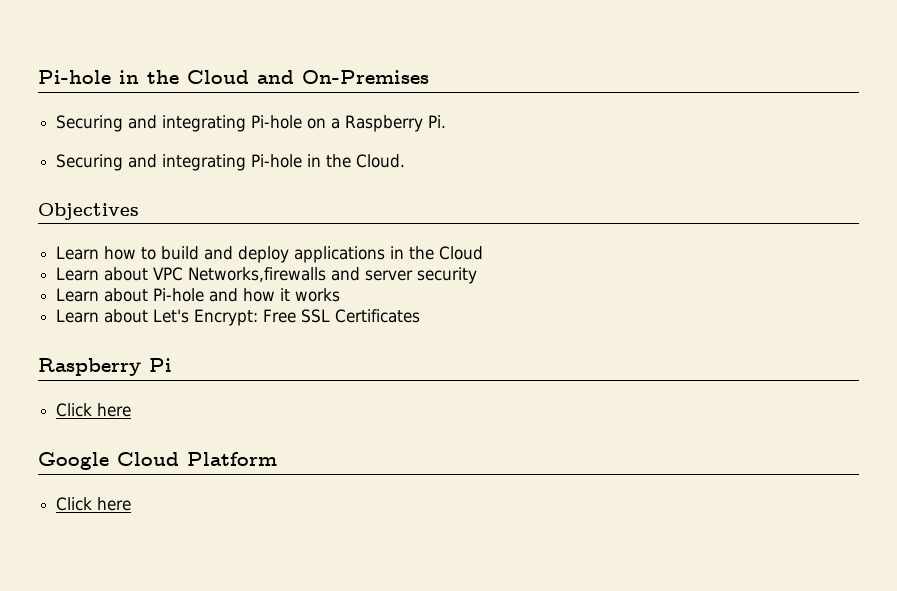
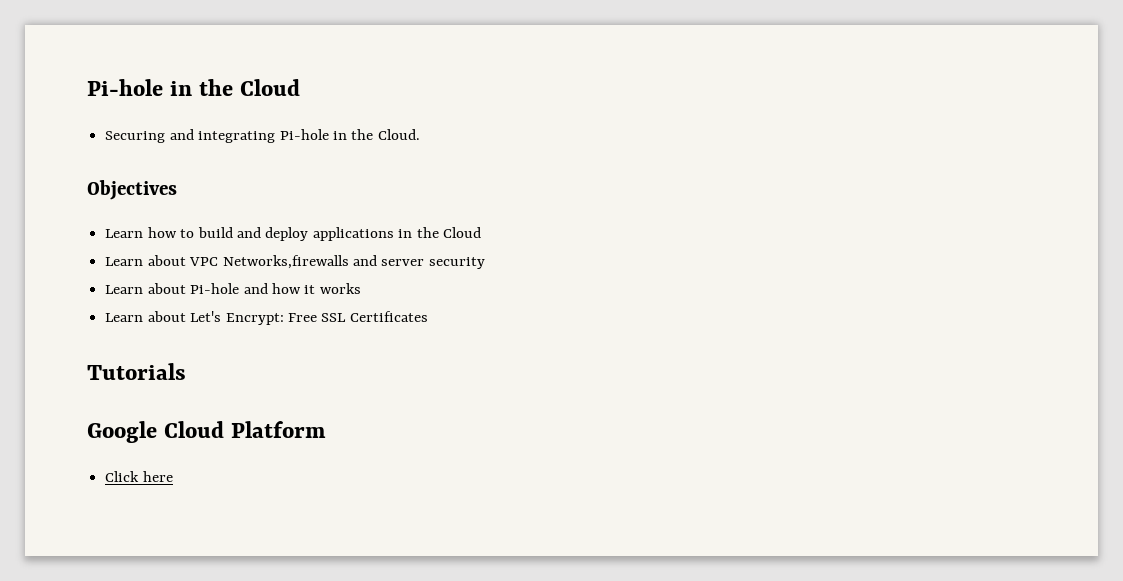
[257,70,429,84] [56,115,447,132] and On-Premises // Securing and integrating Pi-hole on a Raspberry Pi. -> (301, 87) none
[38,358,172,376] [56,403,132,417] Raspberry Pi // Click here -> [87,363,186,380] Tutorials

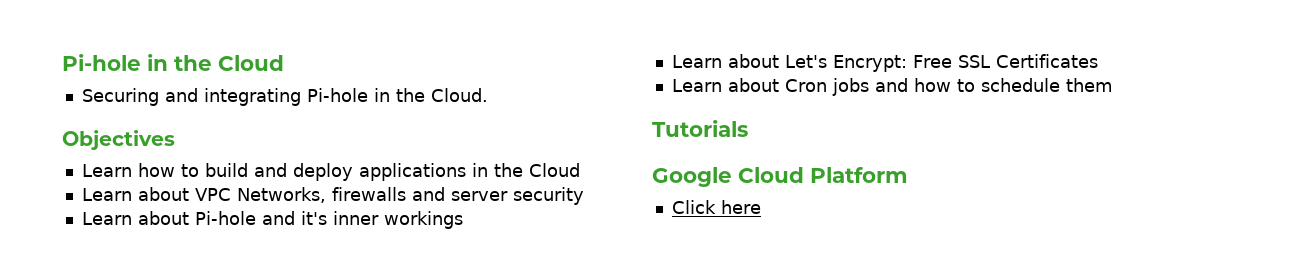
[222,255,349,269] Networks,firewalls -> [236,187,406,203] Networks, firewalls
[271,283,361,294] how it works -> [300,211,463,229] it's inner workings
(428, 316) none -> [671,78,1113,96] // Learn about Cron jobs and how to schedule them

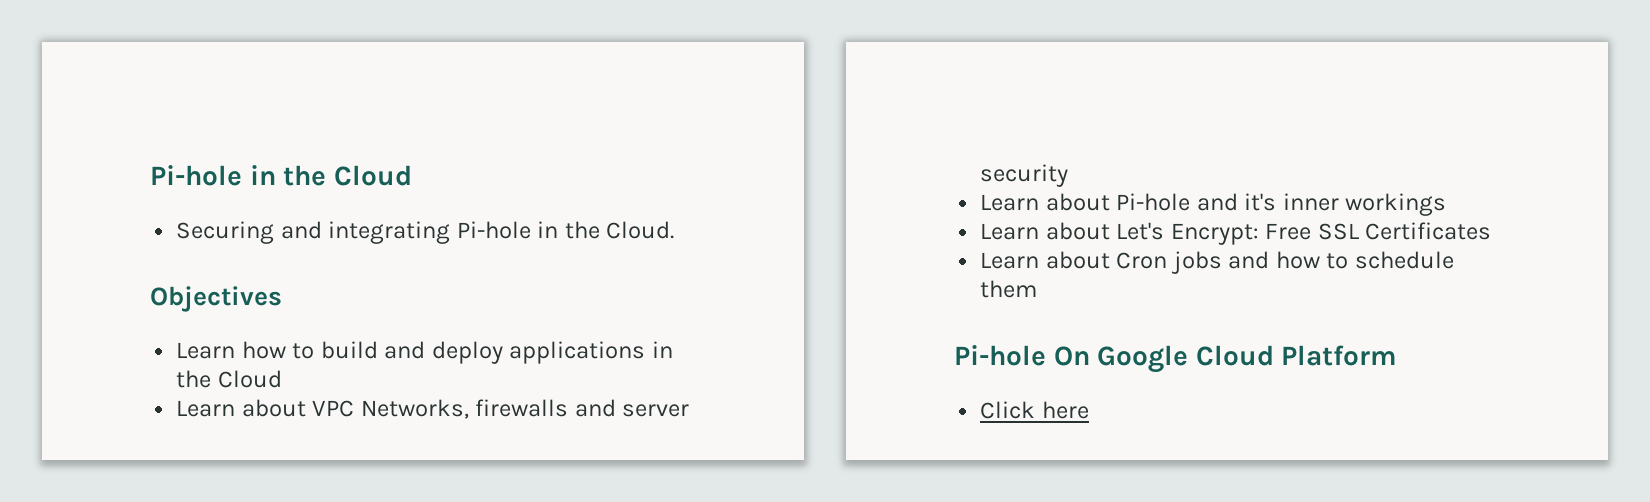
[652,120,748,137] Tutorials // -> [954,345,1090,366] Pi-hole On

